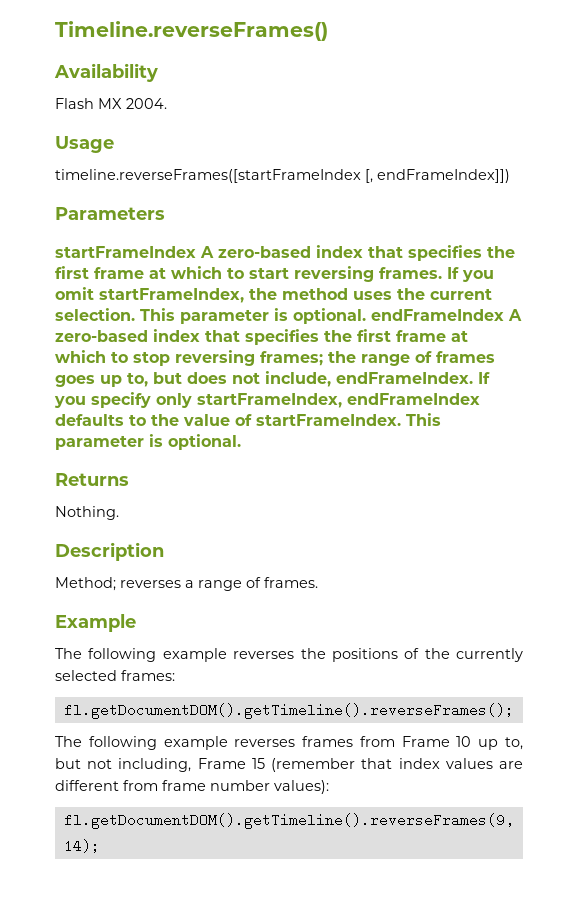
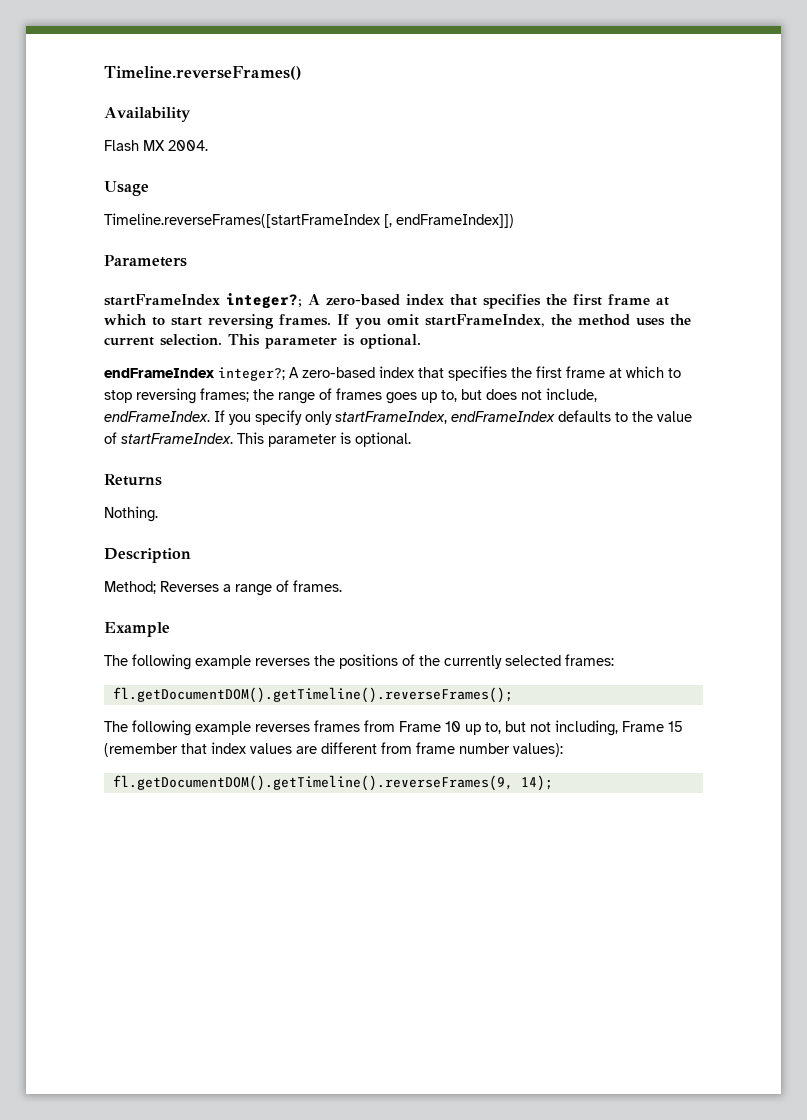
[55,169,361,183] timeline.reverseFrames([startFrameIndex -> [104,213,380,228] Timeline.reverseFrames([startFrameIndex
(196, 252) none -> [226,293,302,309] integer?;
[371,309,504,321] endFrameIndex -> [104,367,285,381] // endFrameIndex integer?;
[120,580,181,588] reverses -> [160,581,219,592] Reverses

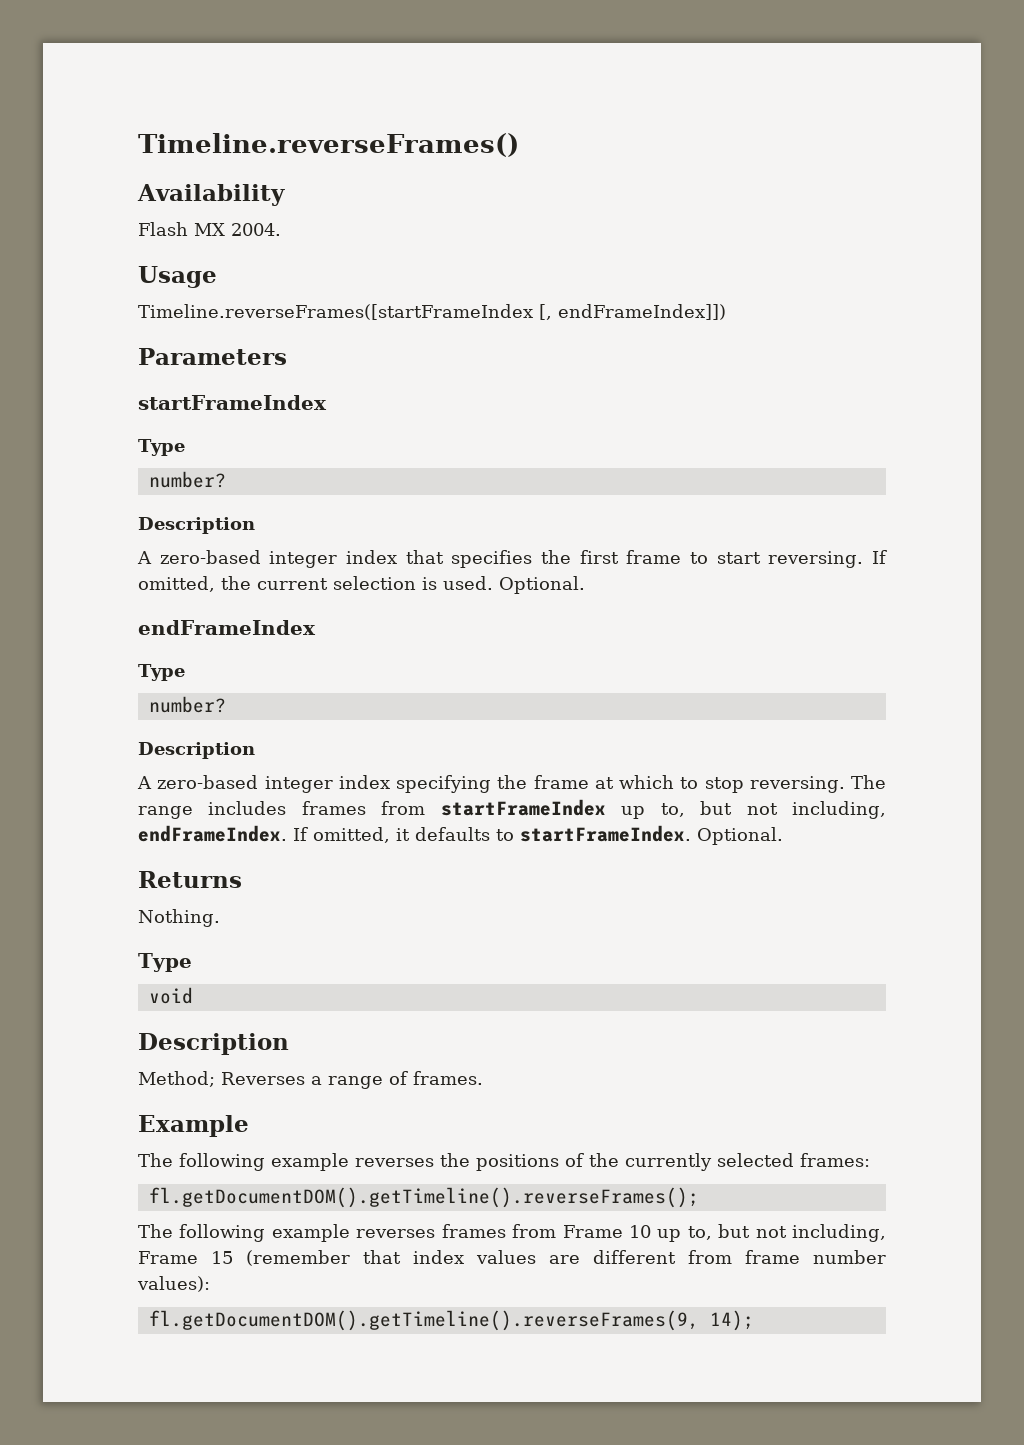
[226,293,669,309] [104,314,691,329] [104,334,421,349] [104,366,562,381] integer?; A zero-based index that specifies the first frame at which to start reversing frames. If you omit startFrameIndex, the method uses the current selection. This parameter is optional. // endFrameIndex integer?; A zero-based index that specifies the first -> [138,439,185,456] [148,471,226,488] [138,517,255,534] [137,550,887,568] [138,576,585,594] [138,620,316,635] [138,664,185,681] [148,696,226,713] [138,742,255,759] [137,775,528,793] // Type // number? // Description // A zero-based integer index that specifies the first frame to start reversing. If omitted, the current selection is used. Optional. // endFrameIndex // Type // number? // Description // A zero-based integer index specifying the
[136,388,597,404] [104,410,692,425] [104,432,411,447] reversing frames; the range of frames goes up to, but does not include, endFrameIndex. If you specify only startFrameIndex, endFrameIndex defaults to the value of startFrameIndex. This parameter is optional. -> [749,775,886,793] [138,799,887,819] [138,825,783,845] reversing. The range includes frames from startFrameIndex up to, but not including, endFrameIndex. If omitted, it defaults to startFrameIndex. Optional.
(158, 514) none -> [138,953,192,972] [148,987,193,1004] // Type // void

